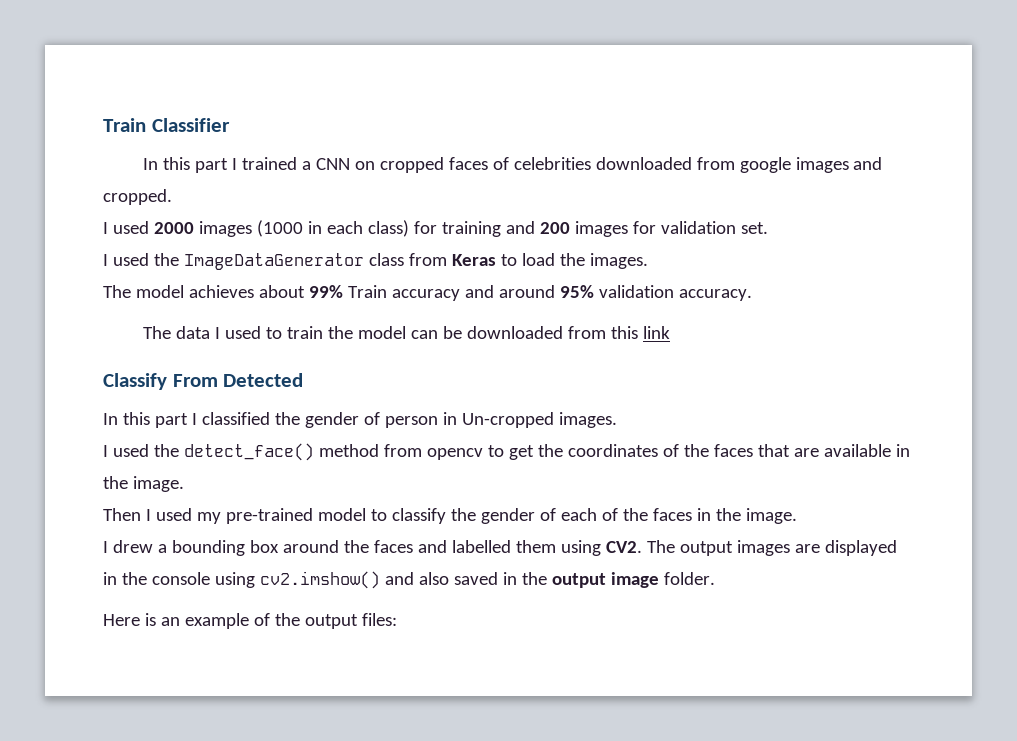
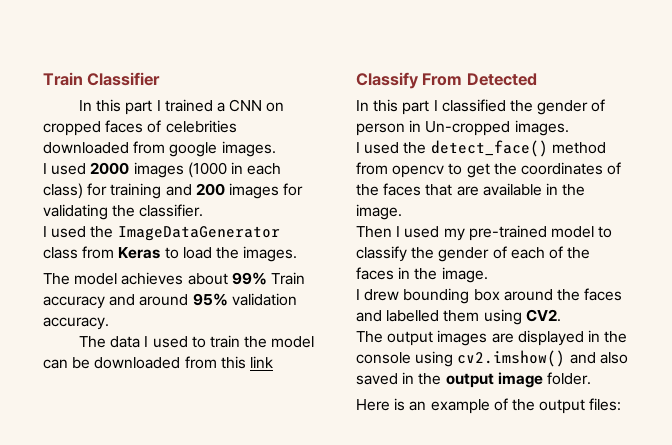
[795,157,883,173] [103,189,172,205] images and cropped. -> [221,141,276,157] images.
[660,221,768,234] validation set. -> [43,204,204,220] validating the classifier.
[157,544,167,553] a -> (400, 295) none
(642, 547) none -> (561, 315) //

